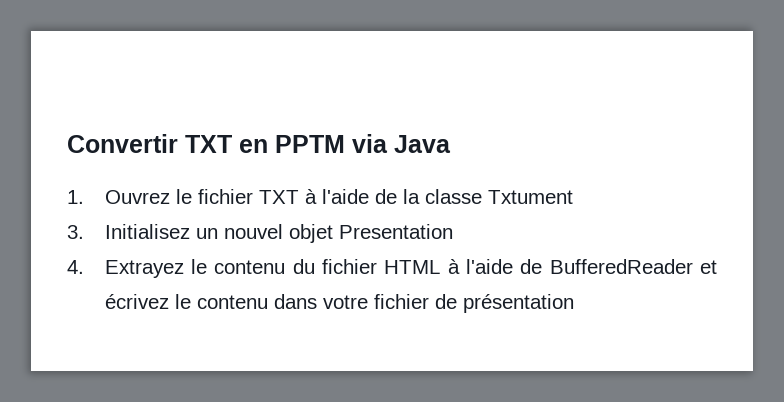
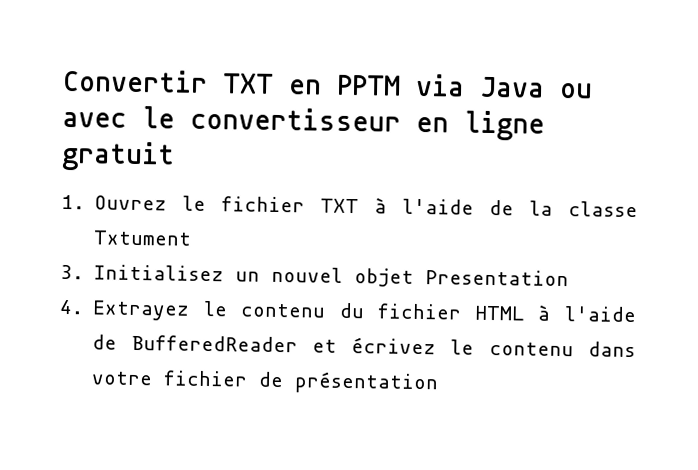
(451, 144) none -> [559,82,593,99] [62,106,545,141] [61,140,175,172] ou avec le convertisseur en ligne gratuit

